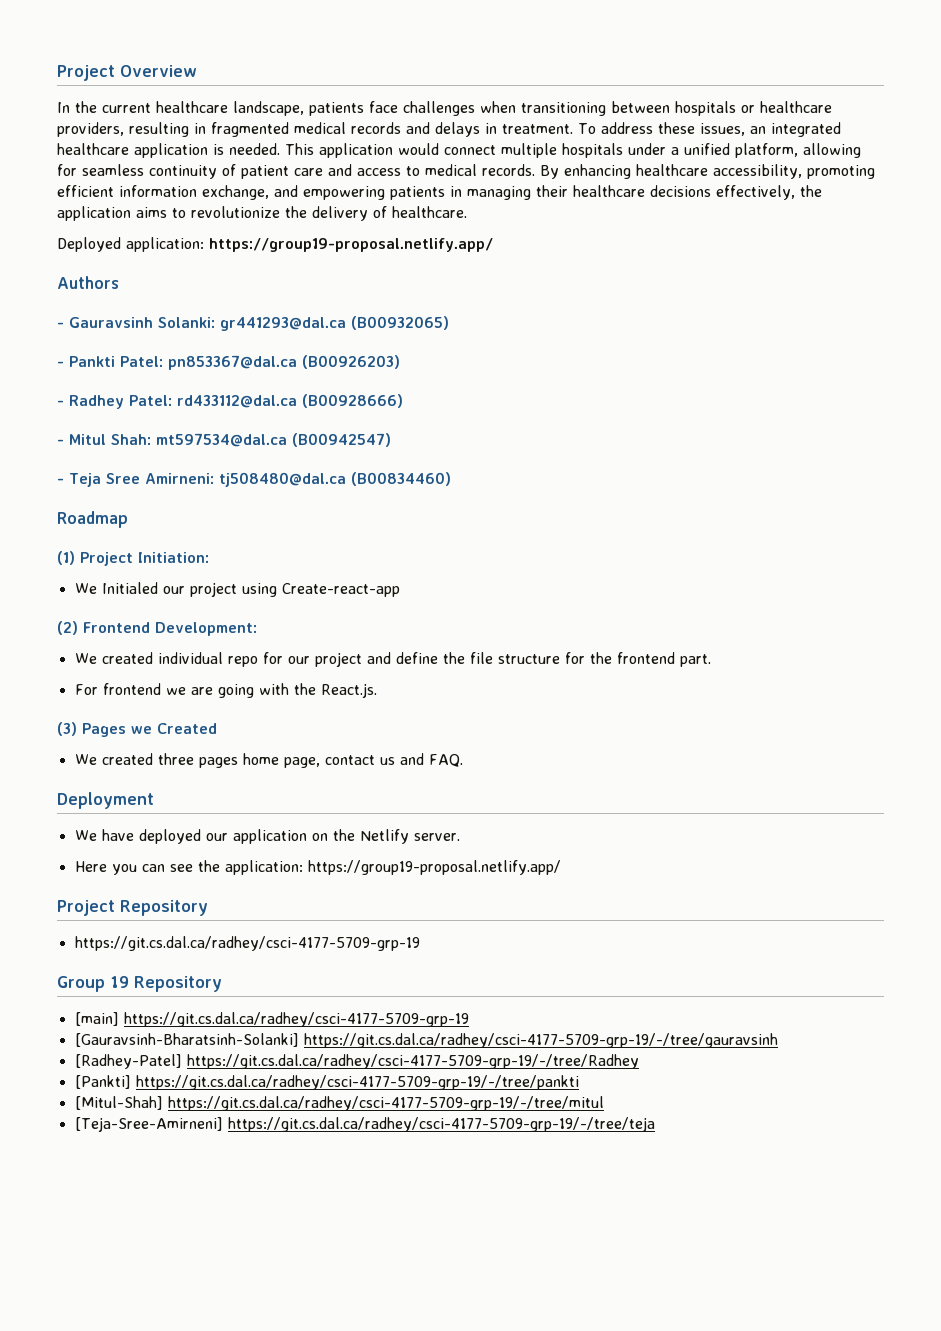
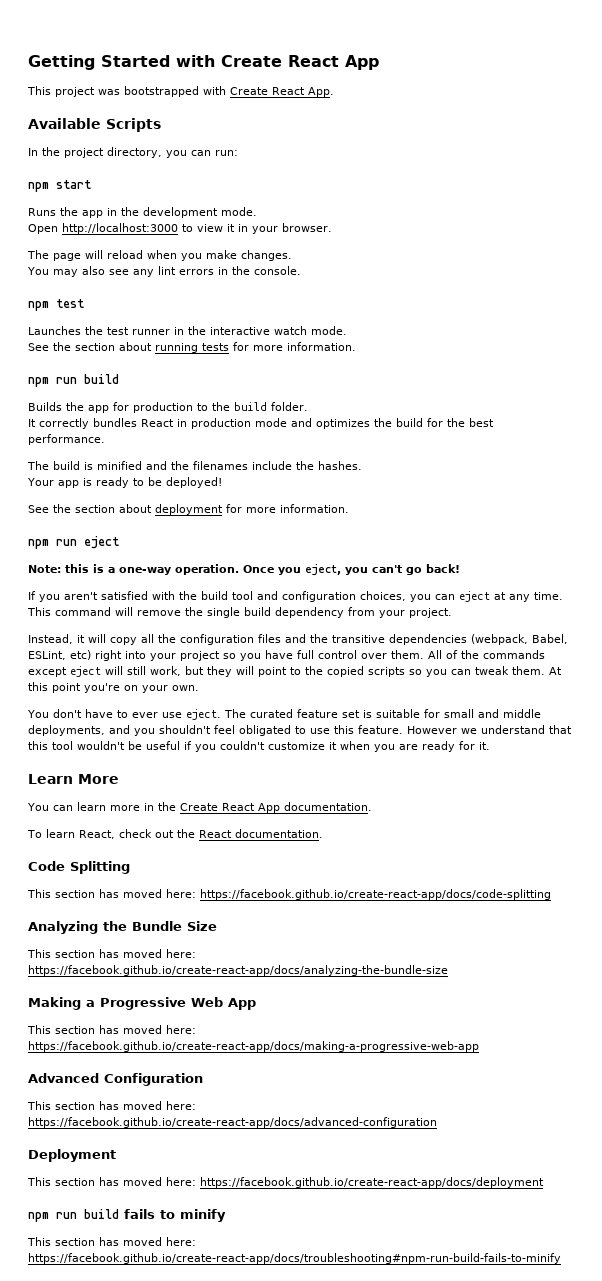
[57,65,197,81] [57,101,832,116] [57,122,841,137] [57,143,861,158] [57,164,875,179] [57,185,822,200] [57,206,467,221] [57,237,493,252] [57,276,119,289] [57,316,449,331] [57,355,400,370] [57,394,403,409] [57,433,391,447] [57,472,451,487] [57,511,128,528] [57,551,209,566] [74,582,400,597] [57,621,257,636] [74,652,711,667] [74,683,377,698] [57,722,217,737] [74,753,463,768] [57,792,154,809] [74,829,460,844] [74,860,561,875] [57,900,208,916] [74,936,420,951] [57,976,222,992] [74,1012,469,1027] [74,1033,778,1048] [74,1054,639,1069] [74,1075,579,1090] [74,1096,604,1111] [74,1117,655,1132] Project Overview // In the current healthcare landscape, patients face challenges when transitioning between hospitals or healthcare providers, resulting in fragmented medical records and delays in treatment. To address these issues, an integrated healthcare application is needed. This application would connect multiple hospitals under a unified platform, allowing for seamless continuity of patient care and access to medical records. By enhancing healthcare accessibility, promoting efficient information exchange, and empowering patients in managing their healthcare decisions effectively, the application aims to revolutionize the delivery of healthcare. // Deployed application: https://group19-proposal.netlify.app/ // Authors // - Gauravsinh Solanki: gr441293@dal.ca (B00932065) // - Pankti Patel: pn853367@dal.ca (B00926203) // - Radhey Patel: rd433112@dal.ca (B00928666) // - Mitul Shah: mt597534@dal.ca (B00942547) // - Teja Sree Amirneni: tj508480@dal.ca (B00834460) // Roadmap // (1) Project Initiation: // We Initialed our project using Create-react-app // (2) Frontend Development: // We created individual repo for our project and define the file structure for the frontend part. // For frontend we are going with the React.js. // (3) Pages we Created // We created three pages home page, contact us and FAQ. // Deployment // We have deployed our application on the Netlify server. // Here you can see the application: https://group19-proposal.netlify.app/ // Project Repository // https://git.cs.dal.ca/radhey/csci-4177-5709-grp-19 // Group 19 Repository // [main] https://git.cs.dal.ca/radhey/csci-4177-5709-grp-19 // [Gauravsinh-Bharatsinh-Solanki] https://git.cs.dal.ca/radhey/csci-4177-5709-grp-19/-/tree/gauravsinh // [Radhey-Patel] https://git.cs.dal.ca/radhey/csci-4177-5709-grp-19/-/tree/Radhey // [Pankti] https://git.cs.dal.ca/radhey/csci-4177-5709-grp-19/-/tree/pankti // [Mitul-Shah] https://git.cs.dal.ca/radhey/csci-4177-5709-grp-19/-/tree/mitul // [Teja-Sree-Amirneni] https://git.cs.dal.ca/radhey/csci-4177-5709-grp-19/-/tree/teja -> [28,55,379,70] [27,86,334,97] [28,118,161,132] [28,147,238,158] [28,180,91,192] [28,207,257,218] [28,223,332,234] [27,250,292,261] [27,266,301,277] [28,299,84,311] [28,326,347,335] [28,342,356,353] [28,374,119,387] [28,402,308,413] [28,418,494,429] [28,434,105,445] [27,461,362,470] [27,477,222,488] [28,504,349,515] [28,536,119,549] [28,564,460,576] [28,591,563,602] [27,607,452,618] [28,634,568,645] [28,650,545,661] [28,666,562,677] [28,682,199,693] [27,709,541,720] [28,725,572,736] [28,741,490,752] [28,774,119,784] [27,802,372,813] [27,829,323,839] [28,861,130,874] [27,889,551,900] [28,921,217,934] [27,949,196,958] [28,965,448,976] [28,997,256,1010] [27,1025,196,1034] [28,1041,479,1052] [28,1073,203,1086] [27,1101,196,1110] [28,1117,437,1128] [28,1149,116,1162] [27,1177,544,1188] [28,1209,226,1222] [27,1237,196,1246] [28,1253,561,1264] Getting Started with Create React App // This project was bootstrapped with Create React App. // Available Scripts // In the project directory, you can run: // npm start // Runs the app in the development mode. // Open http://localhost:3000 to view it in your browser. // The page will reload when you make changes. // You may also see any lint errors in the console. // npm test // Launches the test runner in the interactive watch mode. // See the section about running tests for more information. // npm run build // Builds the app for production to the build folder. // It correctly bundles React in production mode and optimizes the build for the best performance. // The build is minified and the filenames include the hashes. // Your app is ready to be deployed! // See the section about deployment for more information. // npm run eject // Note: this is a one-way operation. Once you eject, you can't go back! // If you aren't satisfied with the build tool and configuration choices, you can eject at any time. This command will remove the single build dependency from your project. // Instead, it will copy all the configuration files and the transitive dependencies (webpack, Babel, ESLint, etc) right into your project so you have full control over them. All of the commands except eject will still work, but they will point to the copied scripts so you can tweak them. At this point you're on your own. // You don't have to ever use eject. The curated feature set is suitable for small and middle deployments, and you shouldn't feel obligated to use this feature. However we understand that this tool wouldn't be useful if you couldn't customize it when you are ready for it. // Learn More // You can learn more in the Create React App documentation. // To learn React, check out the React documentation. // Code Splitting // This section has moved here: https://facebook.github.io/create-react-app/docs/code-splitting // Analyzing the Bundle Size // This section has moved here: https://facebook.github.io/create-react-app/docs/analyzing-the-bundle-size // Making a Progressive Web App // This section has moved here: https://facebook.github.io/create-react-app/docs/making-a-progressive-web-app // Advanced Configuration // This section has moved here: https://facebook.github.io/create-react-app/docs/advanced-configuration // Deployment // This section has moved here: https://facebook.github.io/create-react-app/docs/deployment // npm run build fails to minify // This section has moved here: https://facebook.github.io/create-react-app/docs/troubleshooting#npm-run-build-fails-to-minify

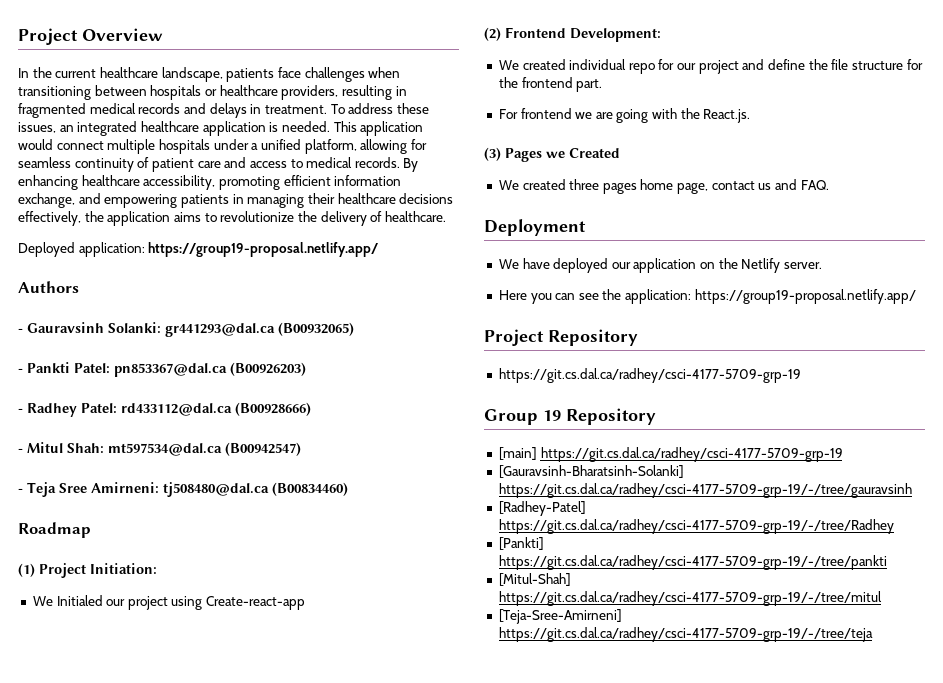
[28,55,379,70] [27,86,334,97] [28,118,161,132] [28,147,238,158] [28,180,91,192] [28,207,257,218] [28,223,332,234] [27,250,292,261] [27,266,301,277] [28,299,84,311] [28,326,347,335] [28,342,356,353] [28,374,119,387] [28,402,308,413] [28,418,494,429] [28,434,105,445] [27,461,362,470] [27,477,222,488] [28,504,349,515] [28,536,119,549] [28,564,460,576] [28,591,563,602] [27,607,452,618] [28,634,568,645] [28,650,545,661] [28,666,562,677] [28,682,199,693] [27,709,541,720] [28,725,572,736] [28,741,490,752] [28,774,119,784] [27,802,372,813] [27,829,323,839] [28,861,130,874] [27,889,551,900] [28,921,217,934] [27,949,196,958] [28,965,448,976] [28,997,256,1010] [27,1025,196,1034] [28,1041,479,1052] [28,1073,203,1086] [27,1101,196,1110] [28,1117,437,1128] [28,1149,116,1162] [27,1177,544,1188] [28,1209,226,1222] [27,1237,196,1246] [28,1253,561,1264] Getting Started with Create React App // This project was bootstrapped with Create React App. // Available Scripts // In the project directory, you can run: // npm start // Runs the app in the development mode. // Open http://localhost:3000 to view it in your browser. // The page will reload when you make changes. // You may also see any lint errors in the console. // npm test // Launches the test runner in the interactive watch mode. // See the section about running tests for more information. // npm run build // Builds the app for production to the build folder. // It correctly bundles React in production mode and optimizes the build for the best performance. // The build is minified and the filenames include the hashes. // Your app is ready to be deployed! // See the section about deployment for more information. // npm run eject // Note: this is a one-way operation. Once you eject, you can't go back! // If you aren't satisfied with the build tool and configuration choices, you can eject at any time. This command will remove the single build dependency from your project. // Instead, it will copy all the configuration files and the transitive dependencies (webpack, Babel, ESLint, etc) right into your project so you have full control over them. All of the commands except eject will still work, but they will point to the copied scripts so you can tweak them. At this point you're on your own. // You don't have to ever use eject. The curated feature set is suitable for small and middle deployments, and you shouldn't feel obligated to use this feature. However we understand that this tool wouldn't be useful if you couldn't customize it when you are ready for it. // Learn More // You can learn more in the Create React App documentation. // To learn React, check out the React documentation. // Code Splitting // This section has moved here: https://facebook.github.io/create-react-app/docs/code-splitting // Analyzing the Bundle Size // This section has moved here: https://facebook.github.io/create-react-app/docs/analyzing-the-bundle-size // Making a Progressive Web App // This section has moved here: https://facebook.github.io/create-react-app/docs/making-a-progressive-web-app // Advanced Configuration // This section has moved here: https://facebook.github.io/create-react-app/docs/advanced-configuration // Deployment // This section has moved here: https://facebook.github.io/create-react-app/docs/deployment // npm run build fails to minify // This section has moved here: https://facebook.github.io/create-react-app/docs/troubleshooting#npm-run-build-fails-to-minify -> [18,28,163,45] [18,67,401,82] [18,85,407,100] [18,103,429,118] [18,121,424,136] [18,139,427,154] [18,157,419,172] [18,175,402,190] [18,193,454,208] [18,211,446,226] [18,242,379,257] [18,281,79,293] [18,322,354,337] [18,362,306,377] [18,402,311,417] [18,442,301,456] [18,482,348,497] [18,522,91,538] [18,563,157,578] [32,595,306,610] [484,27,661,42] [498,59,923,74] [498,77,603,92] [498,108,751,123] [484,147,620,162] [498,179,829,194] [484,219,586,236] [498,258,823,273] [498,289,916,304] [484,329,638,346] [498,368,801,383] [484,408,656,425] [498,447,843,462] [498,465,684,478] [498,483,912,498] [498,501,586,516] [498,519,894,534] [498,537,544,550] [498,555,887,570] [498,573,571,586] [498,591,882,606] [498,609,622,624] [498,627,873,642] Project Overview // In the current healthcare landscape, patients face challenges when transitioning between hospitals or healthcare providers, resulting in fragmented medical records and delays in treatment. To address these issues, an integrated healthcare application is needed. This application would connect multiple hospitals under a unified platform, allowing for seamless continuity of patient care and access to medical records. By enhancing healthcare accessibility, promoting efficient information exchange, and empowering patients in managing their healthcare decisions effectively, the application aims to revolutionize the delivery of healthcare. // Deployed application: https://group19-proposal.netlify.app/ // Authors // - Gauravsinh Solanki: gr441293@dal.ca (B00932065) // - Pankti Patel: pn853367@dal.ca (B00926203) // - Radhey Patel: rd433112@dal.ca (B00928666) // - Mitul Shah: mt597534@dal.ca (B00942547) // - Teja Sree Amirneni: tj508480@dal.ca (B00834460) // Roadmap // (1) Project Initiation: // We Initialed our project using Create-react-app // (2) Frontend Development: // We created individual repo for our project and define the file structure for the frontend part. // For frontend we are going with the React.js. // (3) Pages we Created // We created three pages home page, contact us and FAQ. // Deployment // We have deployed our application on the Netlify server. // Here you can see the application: https://group19-proposal.netlify.app/ // Project Repository // https://git.cs.dal.ca/radhey/csci-4177-5709-grp-19 // Group 19 Repository // [main] https://git.cs.dal.ca/radhey/csci-4177-5709-grp-19 // [Gauravsinh-Bharatsinh-Solanki] https://git.cs.dal.ca/radhey/csci-4177-5709-grp-19/-/tree/gauravsinh // [Radhey-Patel] https://git.cs.dal.ca/radhey/csci-4177-5709-grp-19/-/tree/Radhey // [Pankti] https://git.cs.dal.ca/radhey/csci-4177-5709-grp-19/-/tree/pankti // [Mitul-Shah] https://git.cs.dal.ca/radhey/csci-4177-5709-grp-19/-/tree/mitul // [Teja-Sree-Amirneni] https://git.cs.dal.ca/radhey/csci-4177-5709-grp-19/-/tree/teja

